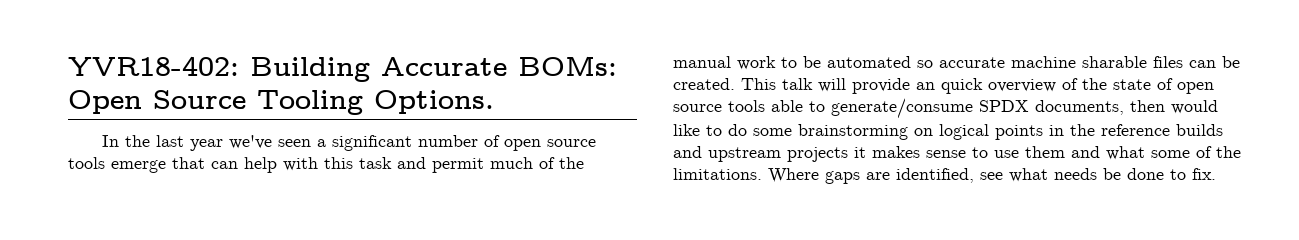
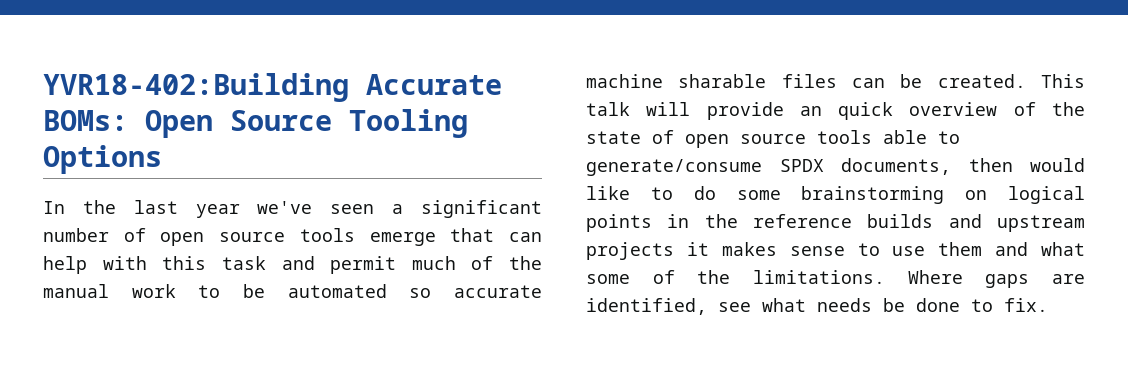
[68,56,370,82] YVR18-402: Building -> [43,73,349,102] YVR18-402:Building
[374,90,494,114] Options. -> [43,145,162,174] Options

